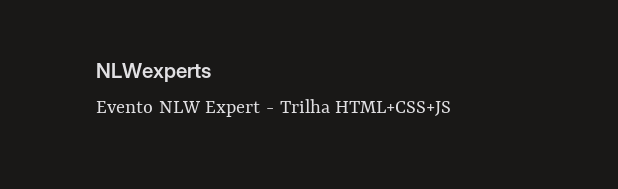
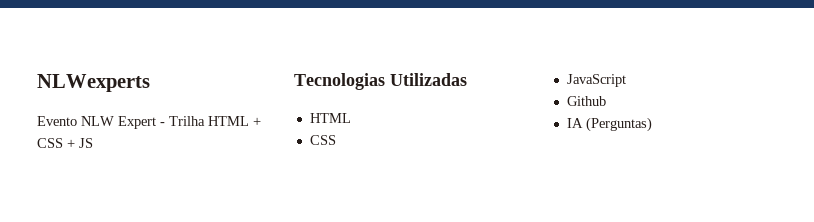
[335,101,452,116] HTML+CSS+JS -> [208,116,261,126] [37,138,93,148] [294,73,467,90] [309,113,351,123] [309,135,336,145] [566,74,626,87] [566,96,606,106] [566,117,652,132] HTML + CSS + JS // Tecnologias Utilizadas // HTML // CSS // JavaScript // Github // IA (Perguntas)

